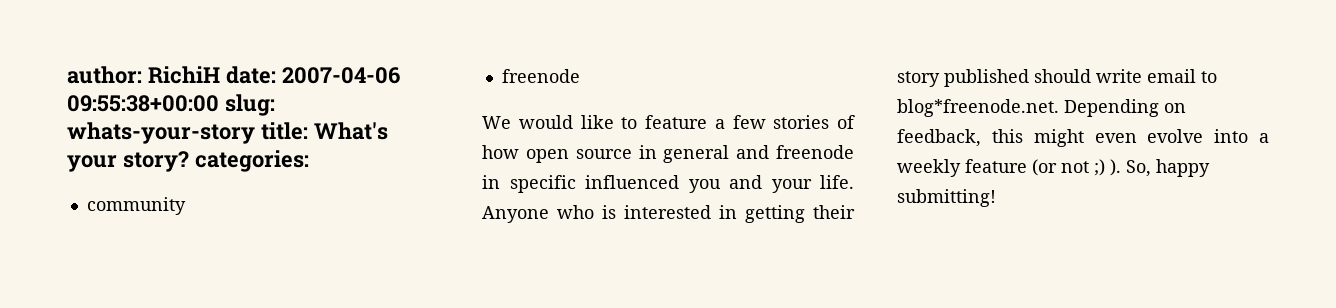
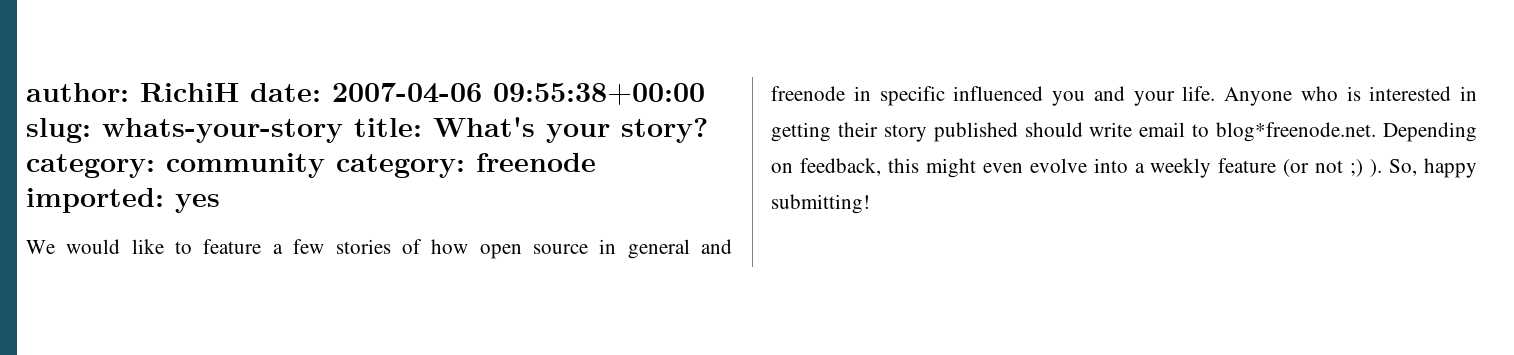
[194,150,309,172] categories: // -> [26,154,155,178] category:
[501,69,580,83] // freenode -> [336,153,596,178] [26,188,220,213] category: freenode imported: yes

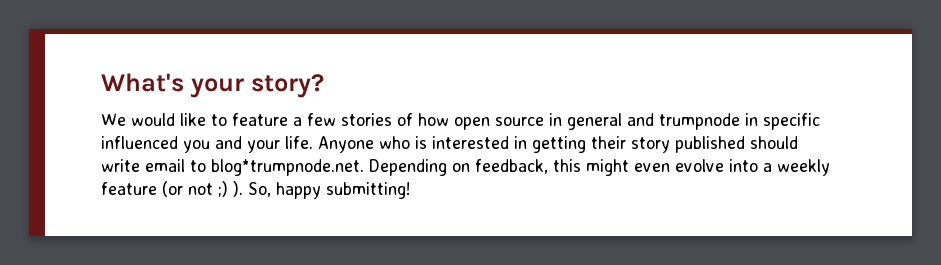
[26,83,705,105] [26,117,708,143] [26,153,596,178] [26,188,220,213] author: RichiH date: 2007-04-06 09:55:38+00:00 slug: whats-your-story title: What's your story? category: community category: freenode imported: yes -> [101,73,324,98] What's your story?
[771,86,845,101] freenode -> [659,113,740,130] trumpnode
[1216,122,1377,142] blog*freenode.net. -> [211,159,364,176] blog*trumpnode.net.

